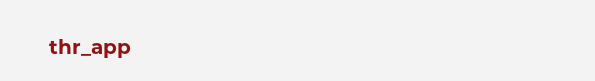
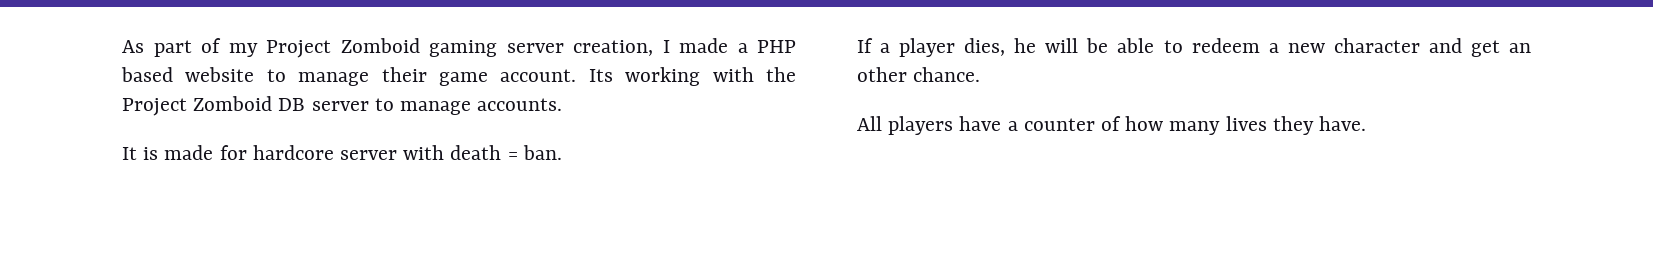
[49,39,131,58] thr_app -> [122,38,796,58] [121,67,796,86] [122,96,563,116] [122,145,562,160] [857,38,1531,57] [857,67,981,82] [857,116,1367,135] As part of my Project Zomboid gaming server creation, I made a PHP based website to manage their game account. Its working with the Project Zomboid DB server to manage accounts. // It is made for hardcore server with death = ban. // If a player dies, he will be able to redeem a new character and get an other chance. // All players have a counter of how many lives they have.

